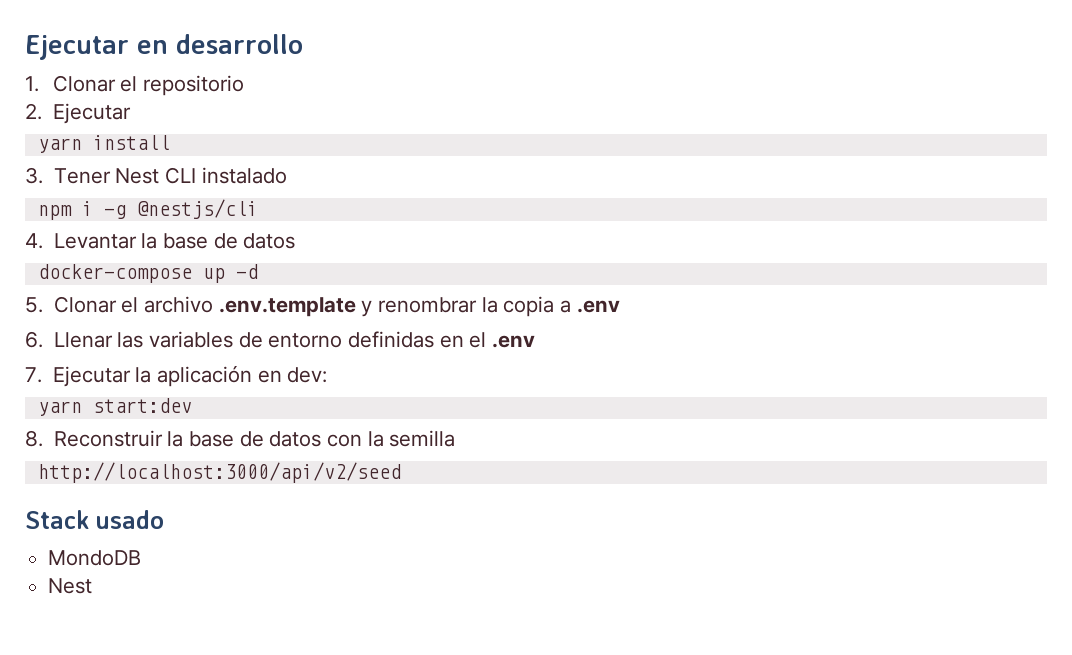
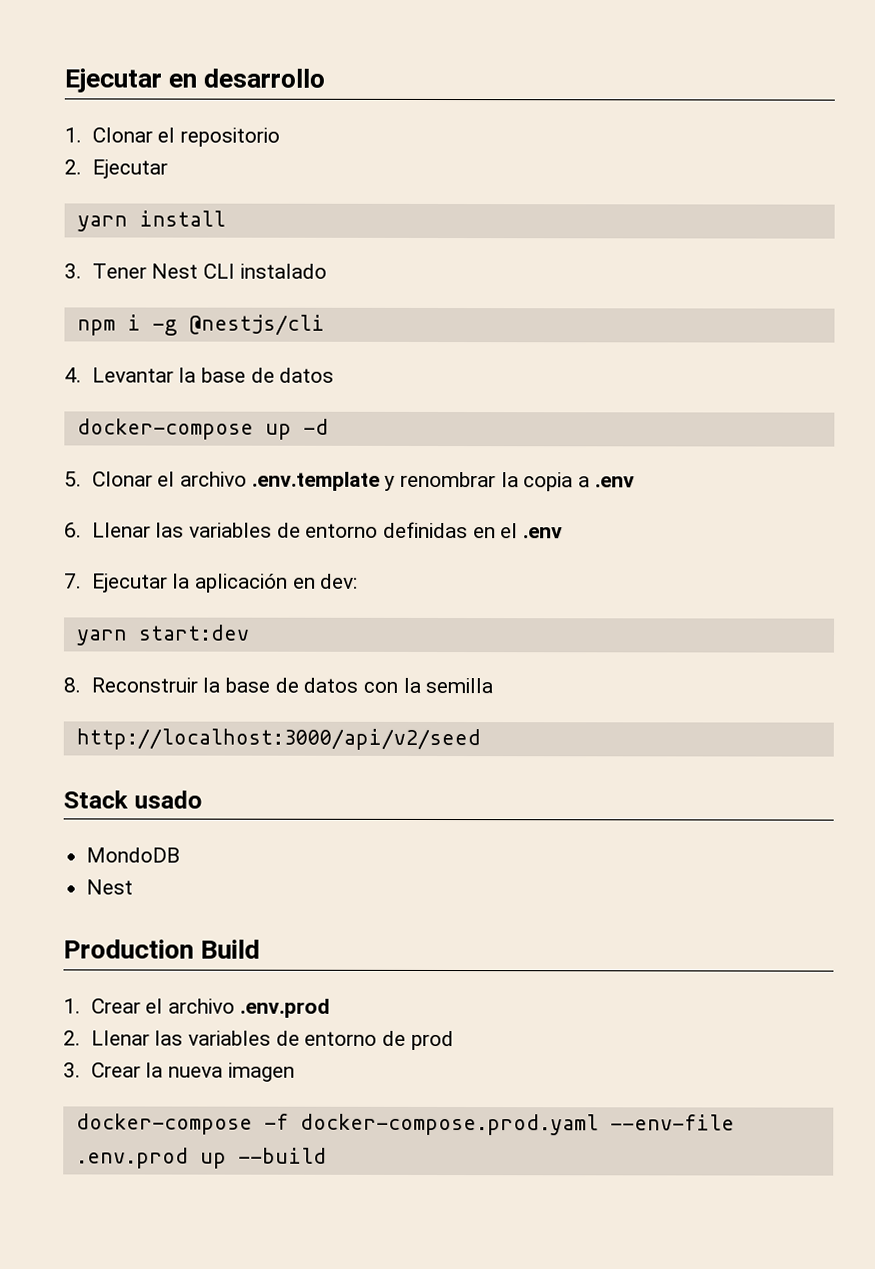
(93, 586) none -> [63,939,261,959] [63,998,330,1018] [63,1030,454,1051] [63,1062,295,1082] [75,1113,735,1136] [75,1147,327,1169] // Production Build // 1. Crear el archivo .env.prod // 2. Llenar las variables de entorno de prod // 3. Crear la nueva imagen // docker-compose -f docker-compose.prod.yaml --env-file .env.prod up --build

